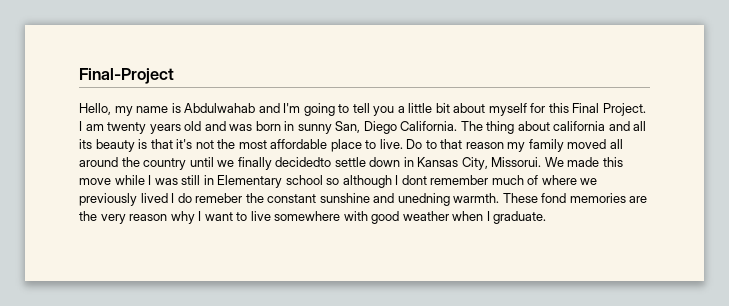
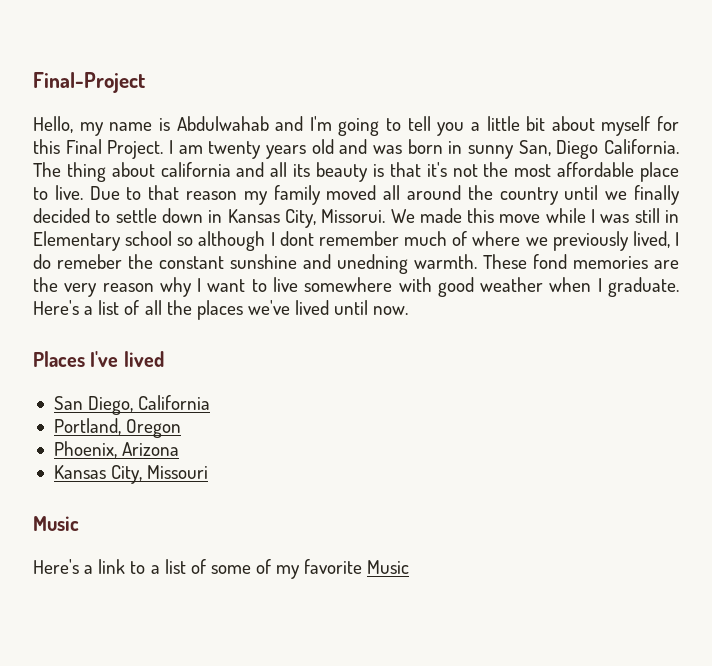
[406,139,423,149] Do -> [89,186,120,200] Due
[275,157,332,167] decidedto -> [33,208,111,223] decided to
[140,193,168,203] lived -> [632,231,670,248] lived,
(547, 217) none -> [33,300,409,320] [33,351,164,367] [53,395,211,415] [53,418,182,438] [53,441,180,458] [53,465,209,484] [33,516,79,531] [33,559,410,579] Here's a list of all the places we've lived until now. // Places I've lived // San Diego, California // Portland, Oregon // Phoenix, Arizona // Kansas City, Missouri // Music // Here's a link to a list of some of my favorite Music

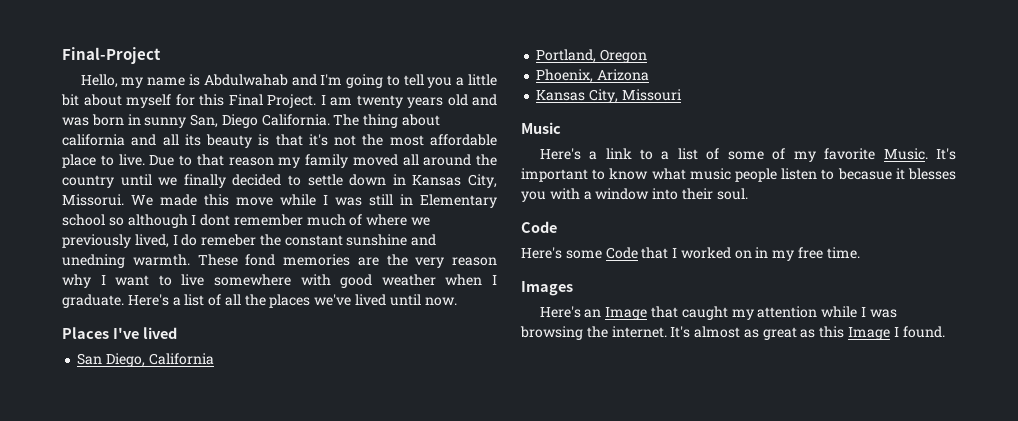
[367,560,410,574] Music -> [883,148,956,160] [521,168,956,182] [521,188,748,202] [521,221,557,233] [521,247,860,261] [521,281,573,296] [539,306,897,320] [520,326,945,340] Music. It's important to know what music people listen to becasue it blesses you with a window into their soul. // Code // Here's some Code that I worked on in my free time. // Images // Here's an Image that caught my attention while I was browsing the internet. It's almost as great as this Image I found.

